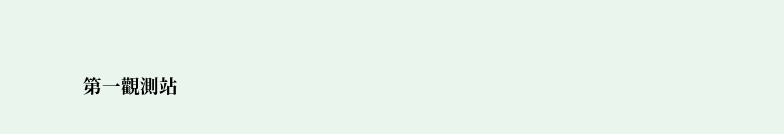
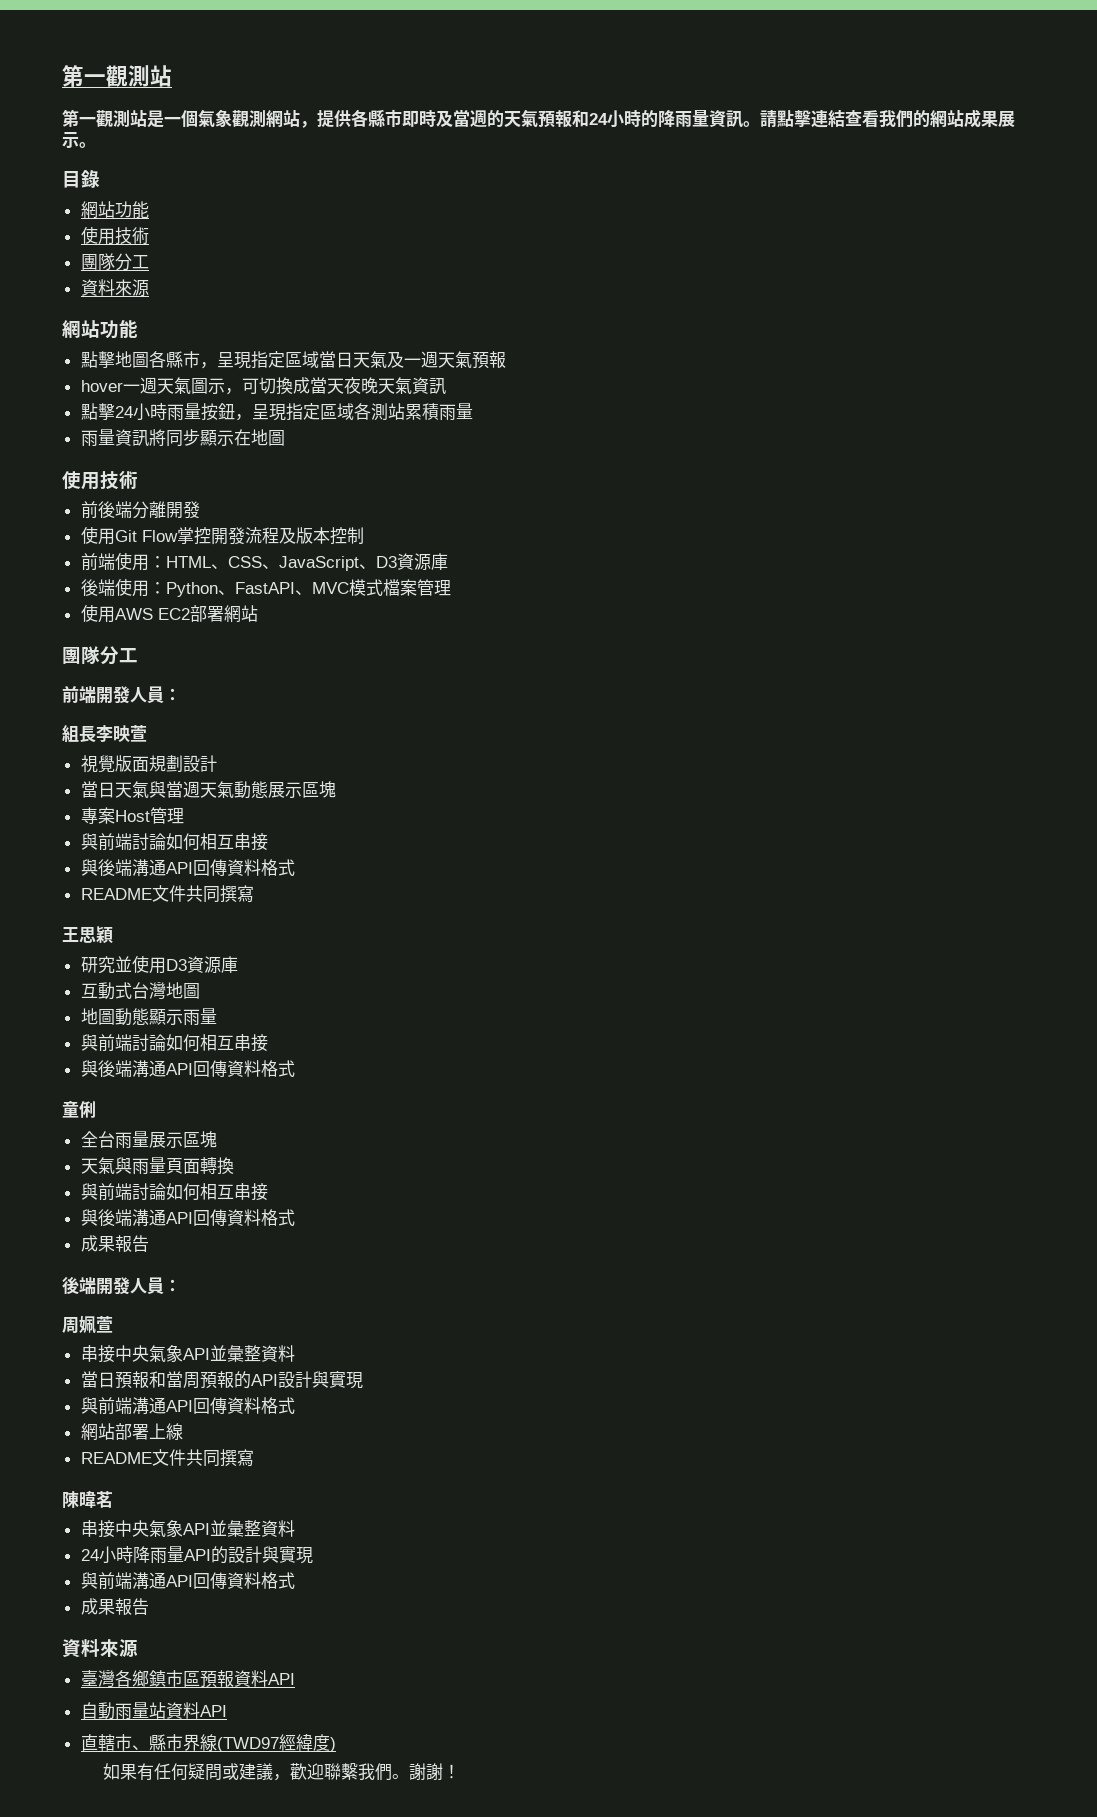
[83,77,178,96] 第一觀測站 -> [62,65,172,87] [62,109,1015,128] [62,132,96,148] [62,170,100,188] [80,201,149,219] [80,226,149,245] [80,253,149,271] [80,279,149,297] [62,320,138,339] [80,351,506,369] [80,377,446,395] [80,403,473,421] [80,429,285,447] [62,470,138,490] [80,501,200,519] [80,526,364,545] [80,552,448,571] [80,578,451,597] [80,604,258,623] [62,646,138,665] [62,686,181,704] [62,725,147,743] [80,755,217,773] [80,781,336,799] [80,807,184,824] [80,833,268,851] [80,859,295,876] [80,885,254,903] [62,926,113,944] [80,955,238,974] [80,982,200,1000] [80,1008,217,1026] [80,1034,268,1052] [80,1060,295,1077] [62,1101,96,1118] [80,1131,217,1149] [80,1157,234,1175] [80,1183,268,1201] [80,1209,295,1226] [80,1235,149,1252] [62,1276,181,1295] [62,1315,113,1334] [80,1345,295,1363] [80,1371,363,1389] [80,1397,295,1415] [80,1423,183,1441] [80,1449,254,1467] [62,1490,113,1508] [80,1520,295,1538] [80,1546,313,1564] [80,1572,295,1590] [80,1598,149,1615] [62,1639,138,1658] [80,1670,295,1688] [80,1702,227,1720] [80,1734,336,1752] [103,1763,461,1781] 第一觀測站 // 第一觀測站是一個氣象觀測網站，提供各縣市即時及當週的天氣預報和24小時的降雨量資訊。請點擊連結查看我們的網站成果展示。 // 目錄 // 網站功能 // 使用技術 // 團隊分工 // 資料來源 // 網站功能 // 點擊地圖各縣市，呈現指定區域當日天氣及一週天氣預報 // hover一週天氣圖示，可切換成當天夜晚天氣資訊 // 點擊24小時雨量按鈕，呈現指定區域各測站累積雨量 // 雨量資訊將同步顯示在地圖 // 使用技術 // 前後端分離開發 // 使用Git Flow掌控開發流程及版本控制 // 前端使用：HTML、CSS、JavaScript、D3資源庫 // 後端使用：Python、FastAPI、MVC模式檔案管理 // 使用AWS EC2部署網站 // 團隊分工 // 前端開發人員： // 組長李映萱 // 視覺版面規劃設計 // 當日天氣與當週天氣動態展示區塊 // 專案Host管理 // 與前端討論如何相互串接 // 與後端溝通API回傳資料格式 // README文件共同撰寫 // 王思穎 // 研究並使用D3資源庫 // 互動式台灣地圖 // 地圖動態顯示雨量 // 與前端討論如何相互串接 // 與後端溝通API回傳資料格式 // 童俐 // 全台雨量展示區塊 // 天氣與雨量頁面轉換 // 與前端討論如何相互串接 // 與後端溝通API回傳資料格式 // 成果報告 // 後端開發人員： // 周姵萱 // 串接中央氣象API並彙整資料 // 當日預報和當周預報的API設計與實現 // 與前端溝通API回傳資料格式 // 網站部署上線 // README文件共同撰寫 // 陳暐茗 // 串接中央氣象API並彙整資料 // 24小時降雨量API的設計與實現 // 與前端溝通API回傳資料格式 // 成果報告 // 資料來源 // 臺灣各鄉鎮市區預報資料API // 自動雨量站資料API // 直轄市、縣市界線(TWD97經緯度) // 如果有任何疑問或建議，歡迎聯繫我們。謝謝！

